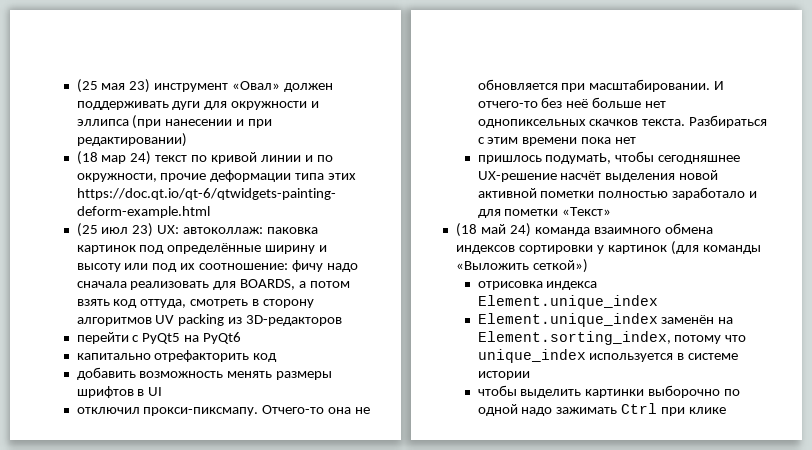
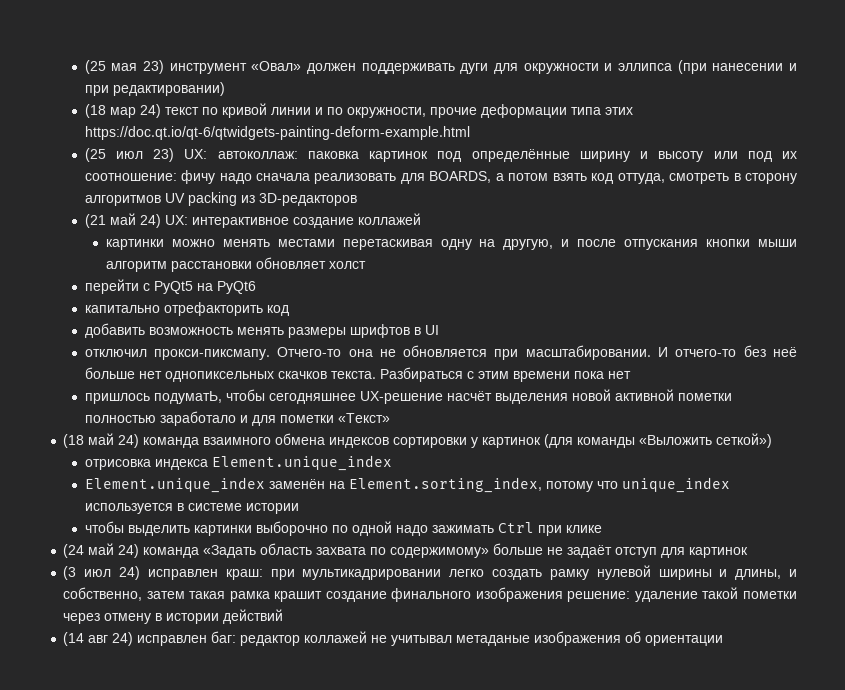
(343, 320) none -> [84,213,421,228] [105,239,798,250] [105,257,366,272] // (21 май 24) UX: интерактивное создание коллажей // картинки можно менять местами перетаскивая одну на другую, и после отпускания кнопки мыши алгоритм расстановки обновляет холст
(727, 410) none -> [63,543,749,558] [63,565,797,580] [63,587,797,602] [63,609,284,624] [63,631,724,646] // (24 май 24) команда «Задать область захвата по содержимому» больше не задаёт отступ для картинок // (3 июл 24) исправлен краш: при мультикадрировании легко создать рамку нулевой ширины и длины, и собственно, затем такая рамка крашит создание финального изображения решение: удаление такой пометки через отмену в истории действий // (14 авг 24) исправлен баг: редактор коллажей не учитывал метаданые изображения об ориентации

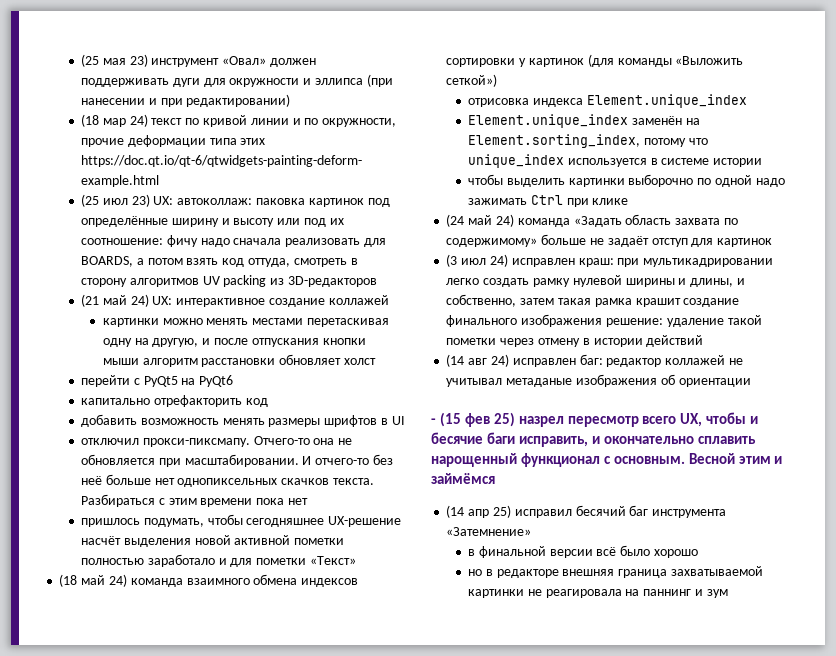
[153,391,222,404] подуматЬ, -> [143,518,204,527] подумать,
(724, 640) none -> [431,412,759,427] [431,432,756,447] [431,453,783,467] [431,473,495,484] [446,505,727,518] [446,527,532,536] [468,545,699,558] [468,566,764,578] [468,589,728,598] // - (15 фев 25) назрел пересмотр всего UX, чтобы и бесячие баги исправить, и окончательно сплавить нарощенный функционал с основным. Весной этим и займёмся // (14 апр 25) исправил бесячий баг инструмента «Затемнение» // в финальной версии всё было хорошо // но в редакторе внешняя граница захватываемой картинки не реагировала на паннинг и зум

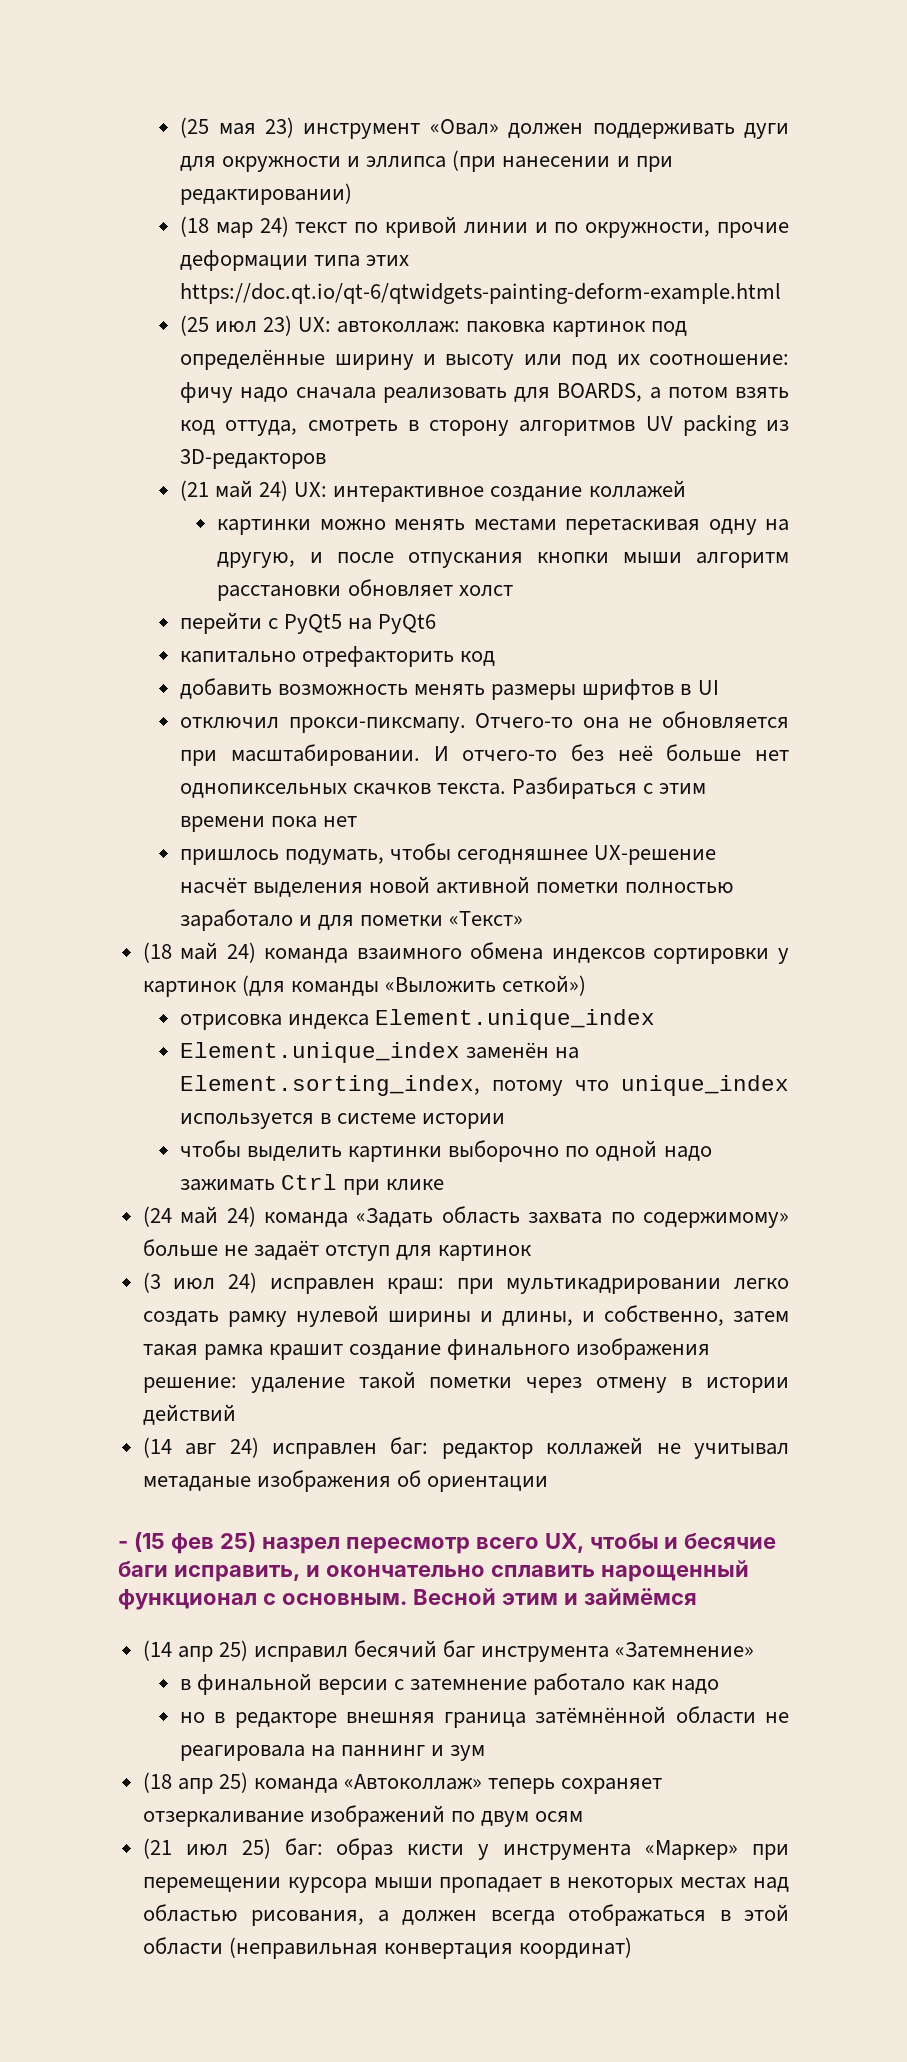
[596,545,699,558] всё было хорошо -> [394,1673,719,1695] с затемнение работало как надо
[671,566,764,576] [468,589,525,598] захватываемой картинки -> [535,1706,756,1724] затёмнённой области
(728, 593) none -> [142,1772,663,1794] [142,1805,584,1827] [142,1838,789,1860] [142,1877,789,1893] [142,1904,789,1926] [142,1937,632,1959] // (18 апр 25) команда «Автоколлаж» теперь сохраняет отзеркаливание изображений по двум осям // (21 июл 25) баг: образ кисти у инструмента «Маркер» при перемещении курсора мыши пропадает в некоторых местах над областью рисования, а должен всегда отображаться в этой области (неправильная конвертация координат)

